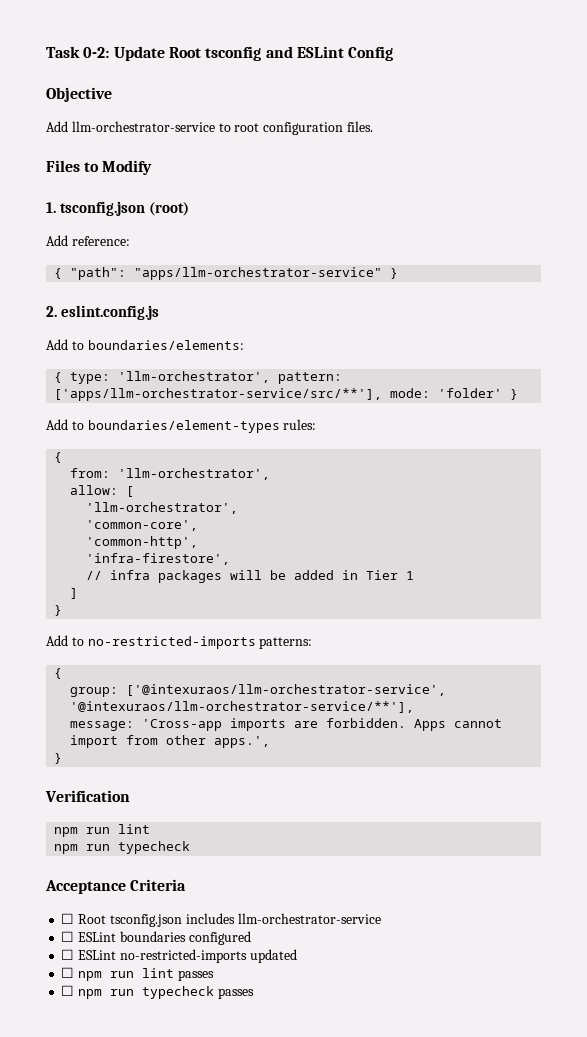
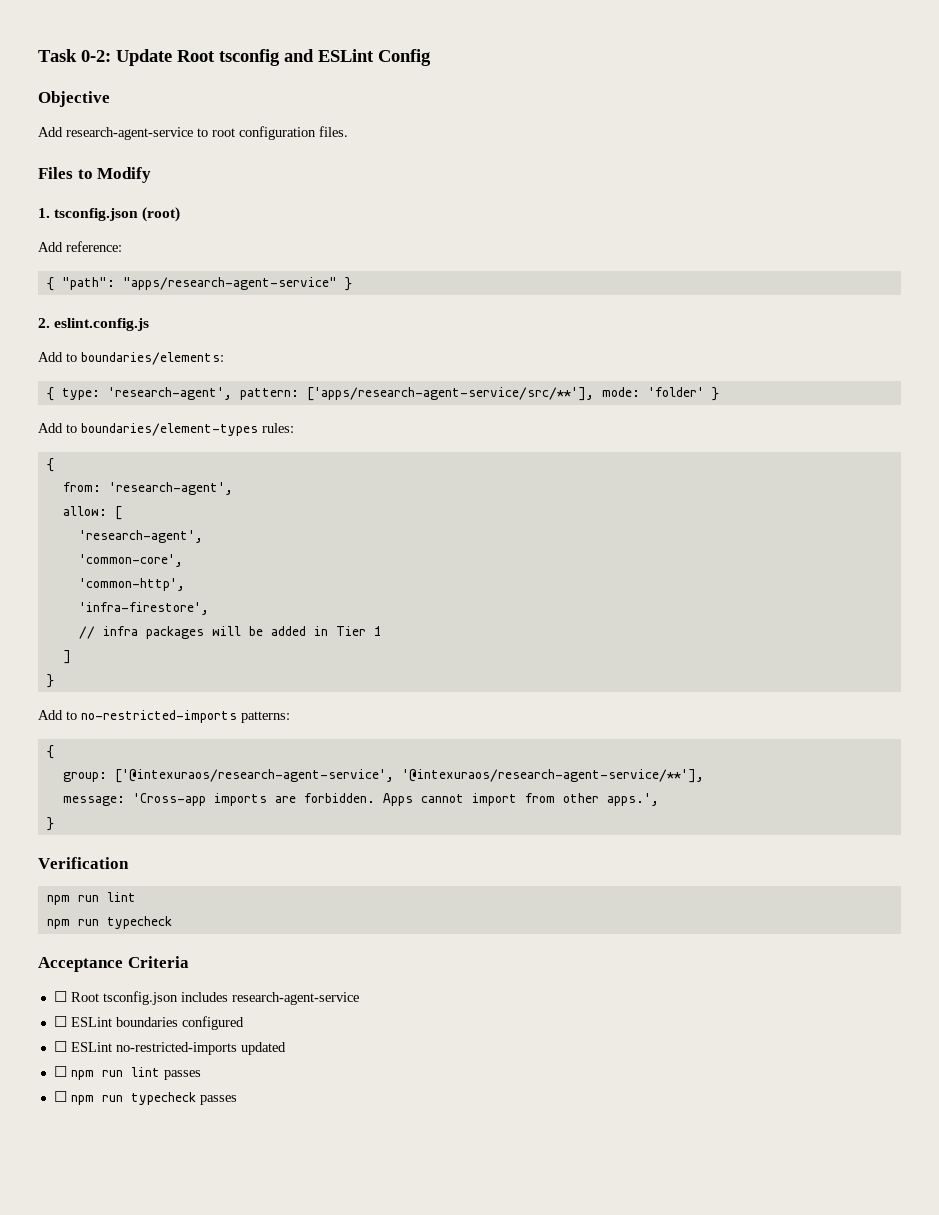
[71,121,215,132] llm-orchestrator-service -> [66,127,193,140] research-agent-service
[134,267,383,280] "apps/llm-orchestrator-service" -> [122,277,337,290] "apps/research-agent-service"
[118,371,343,384] [54,388,383,401] 'llm-orchestrator', pattern: ['apps/llm-orchestrator-service/src/**'], -> [107,387,594,401] 'research-agent', pattern: ['apps/research-agent-service/src/**'],
[118,468,271,480] 'llm-orchestrator', -> [108,482,233,495] 'research-agent',
[86,502,239,514] 'llm-orchestrator', -> [78,530,203,543] 'research-agent',
[126,684,447,696] [70,701,415,713] ['@intexuraos/llm-orchestrator-service', '@intexuraos/llm-orchestrator-service/**'], -> [114,769,704,783] ['@intexuraos/research-agent-service', '@intexuraos/research-agent-service/**'],
[237,913,381,924] llm-orchestrator-service -> [231,992,359,1005] research-agent-service

